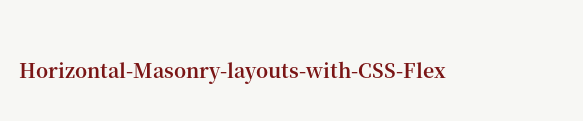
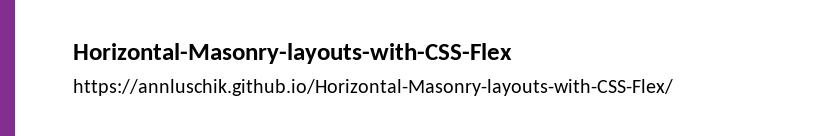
(446, 72) none -> [73,79,673,96] // https://annluschik.github.io/Horizontal-Masonry-layouts-with-CSS-Flex/

